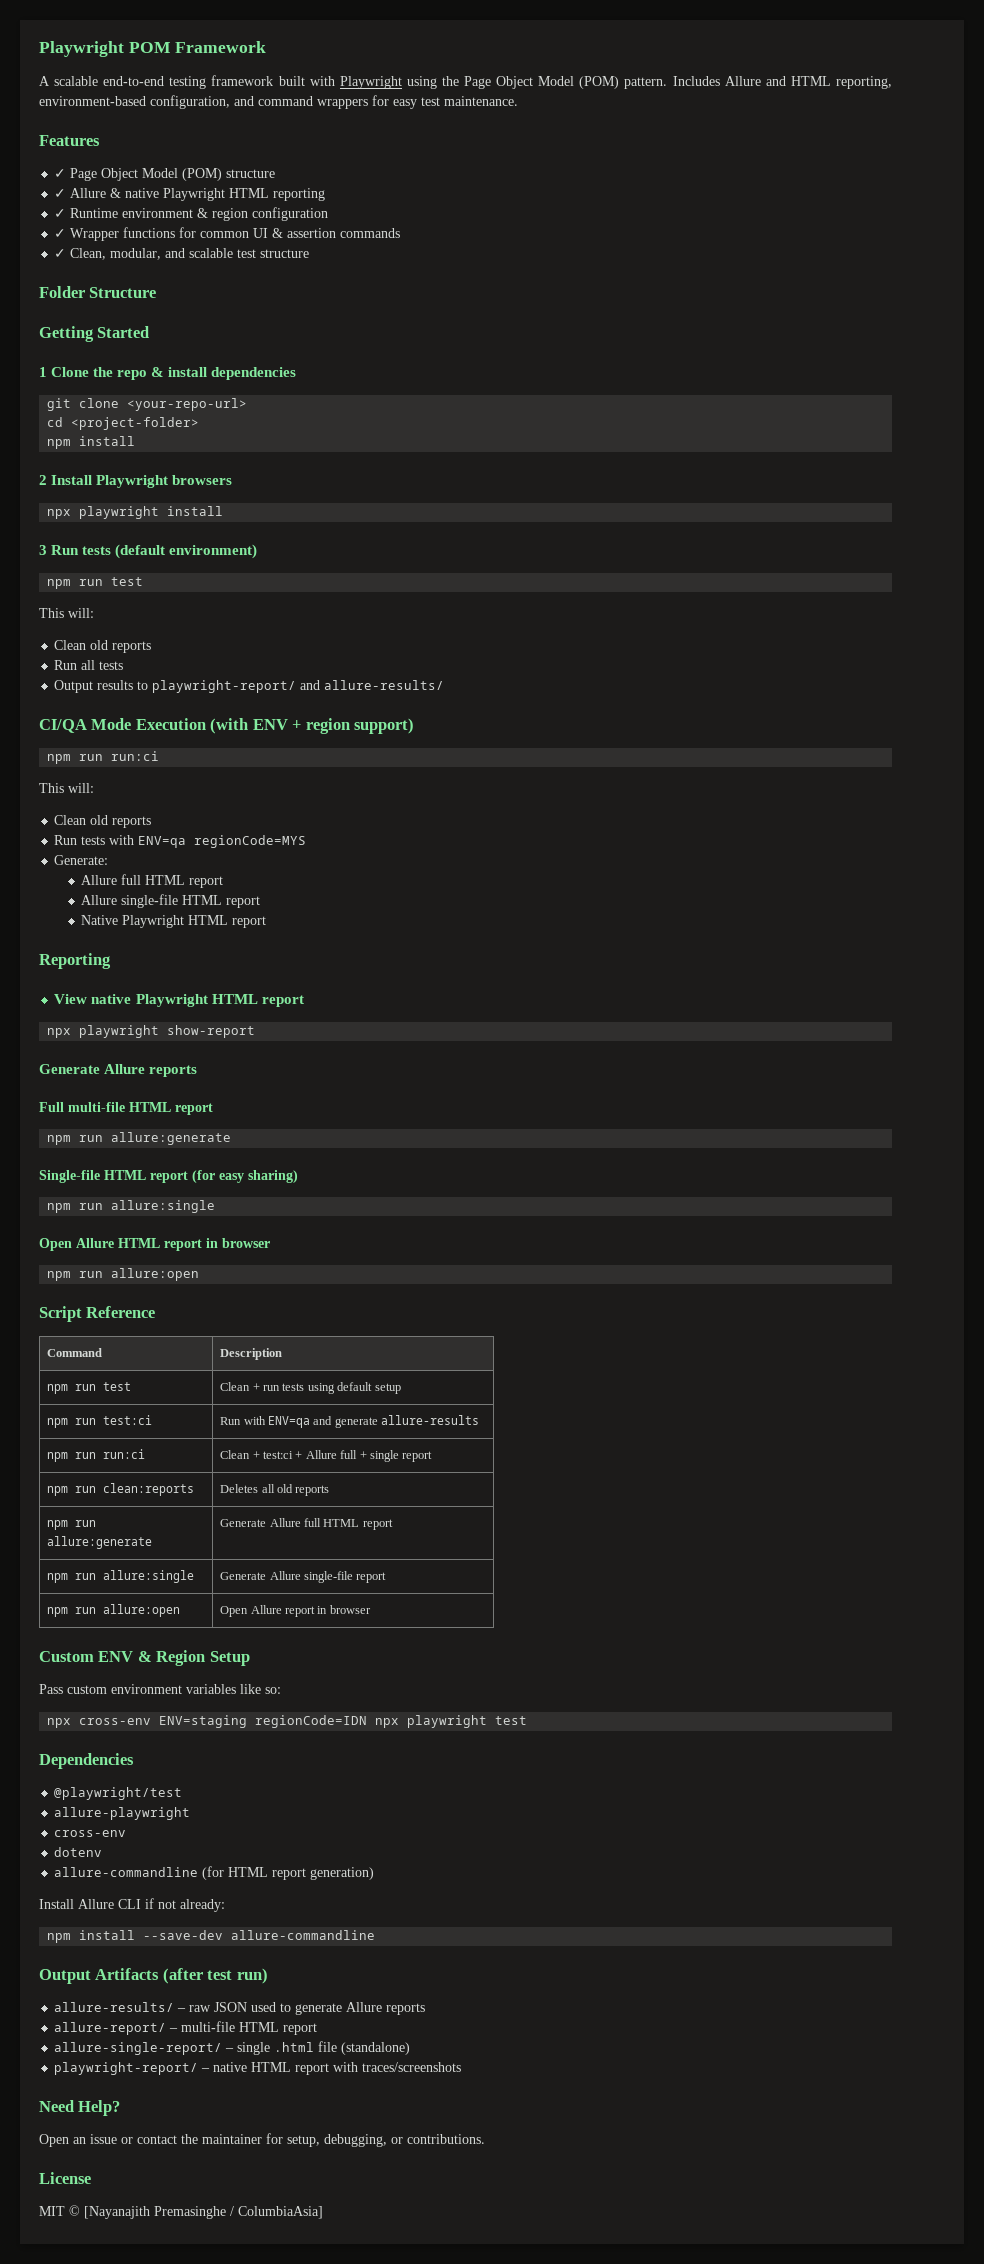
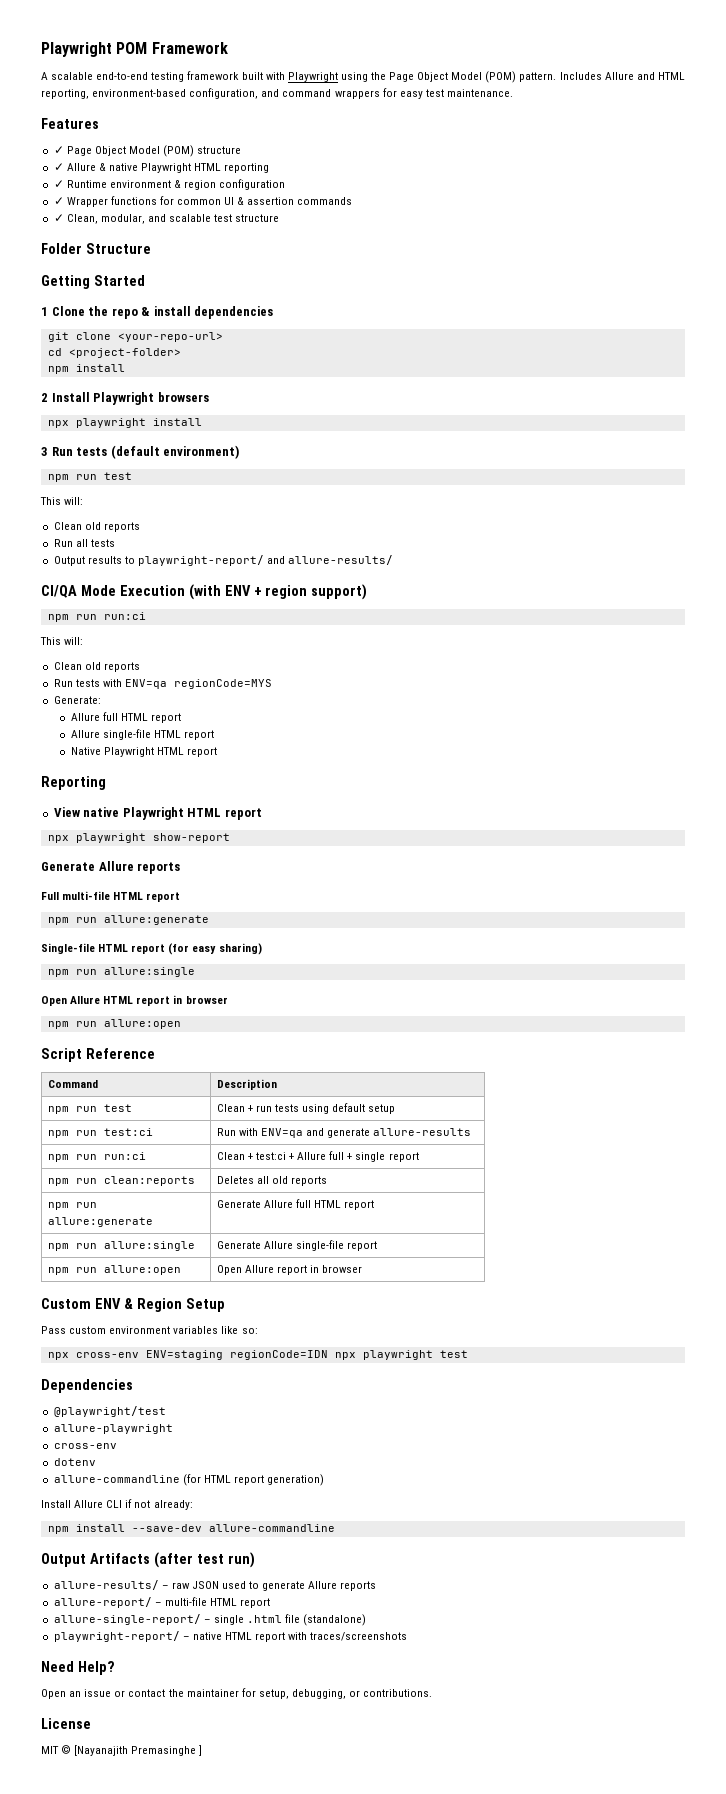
[230,2206,323,2219] / ColumbiaAsia] -> [199,1745,203,1756] ]

